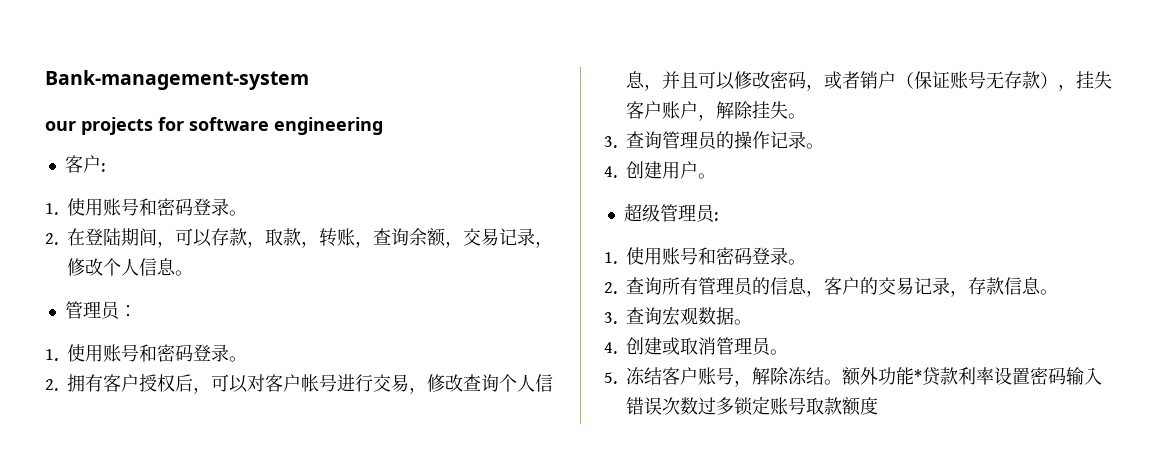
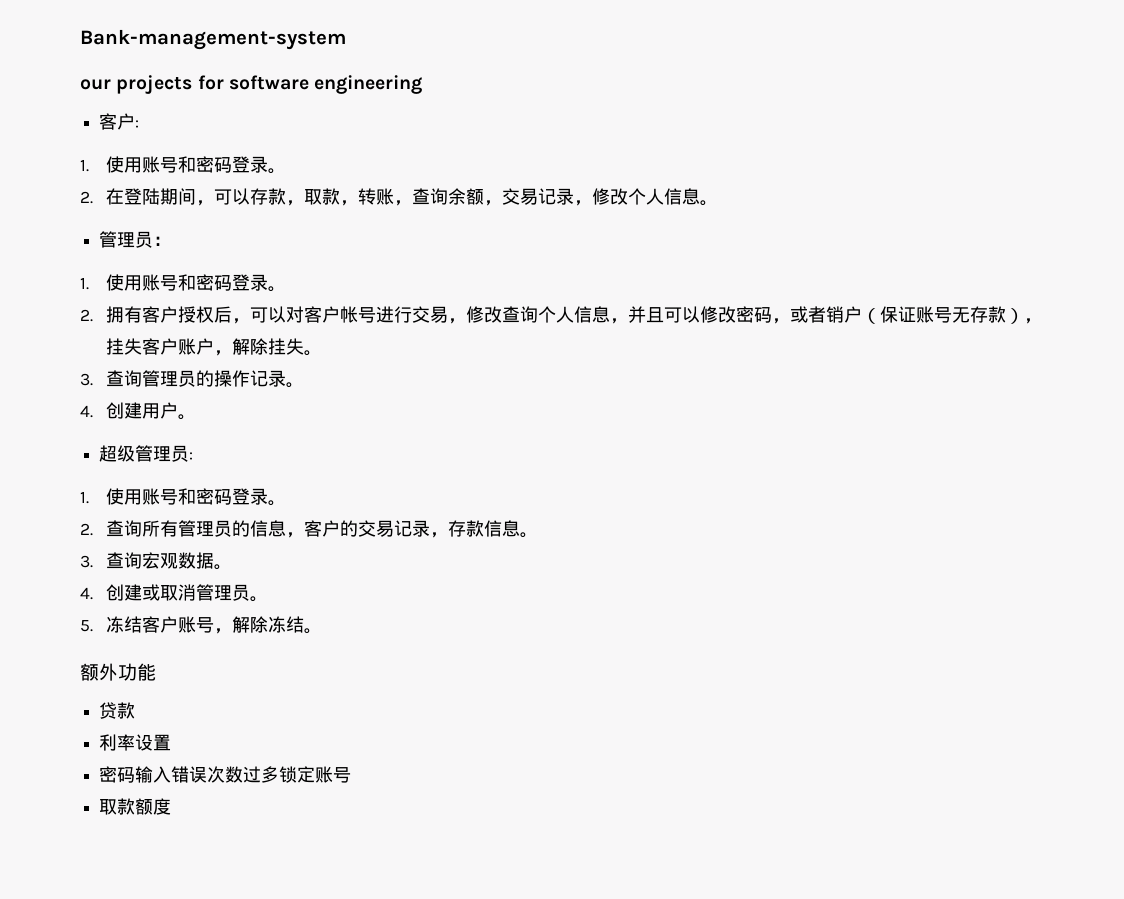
(842, 382) none -> (322, 631) //
[914,369,922,383] * -> (156, 672) //
(958, 376) none -> (136, 710) //
(1030, 376) none -> (172, 742) //
(806, 406) none -> (352, 775) //

